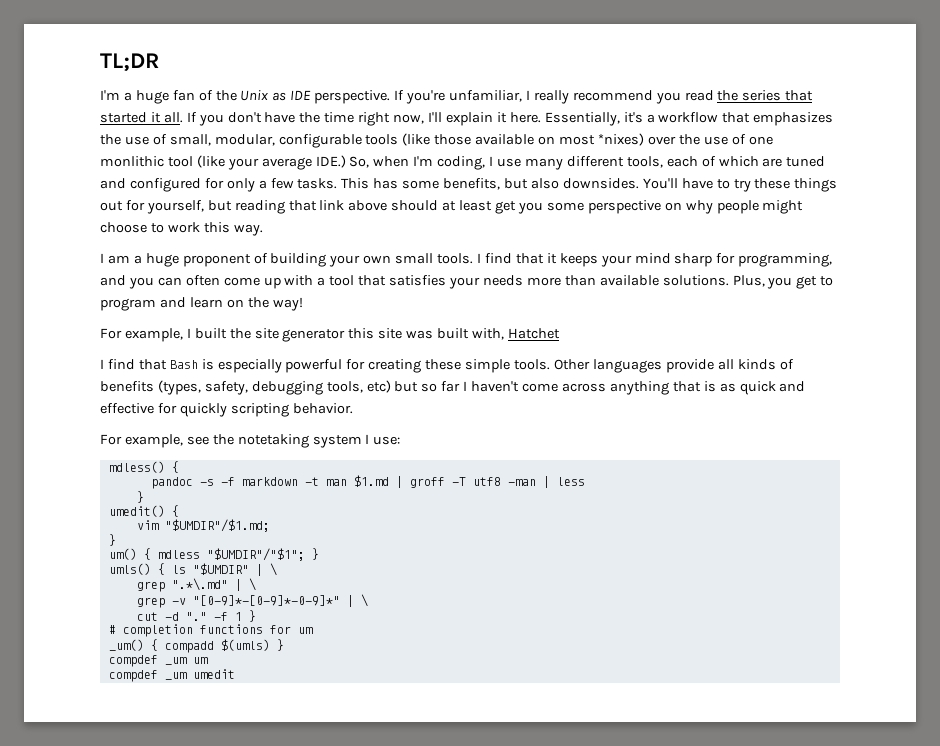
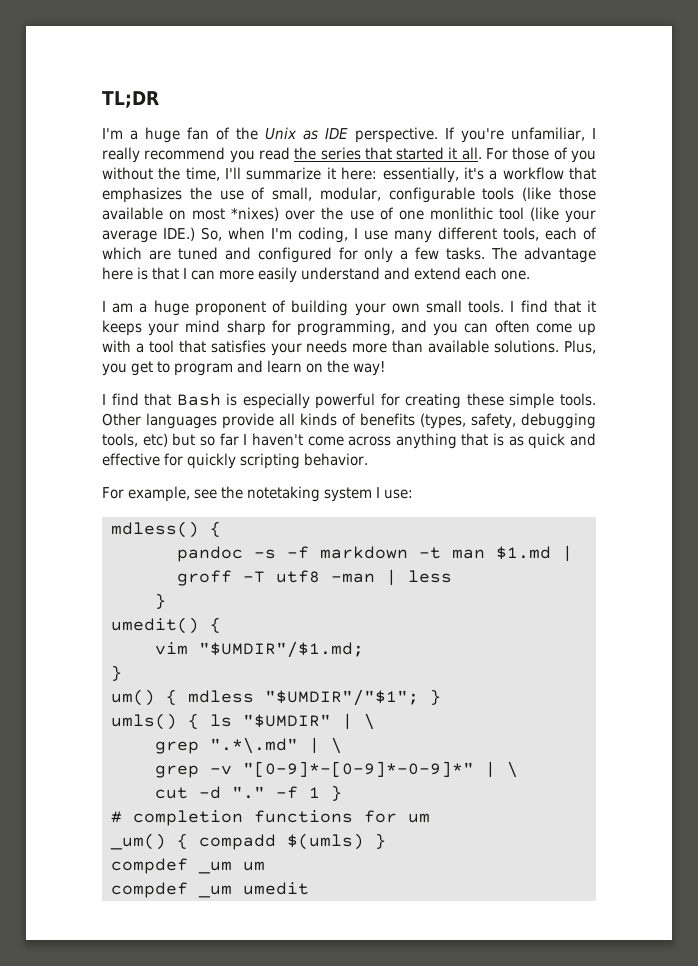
[186,112,620,126] If you don't have the time right now, I'll explain it here. Essentially, -> [486,147,597,163] [102,167,459,183] For those of you without the time, I'll summarize it here: essentially,
[341,178,838,192] [100,200,804,214] [100,222,263,236] This has some benefits, but also downsides. You'll have to try these things out for yourself, but reading that link above should at least get you some perspective on why people might choose to work this way. -> [491,247,597,263] [102,267,530,283] The advantage here is that I can more easily understand and extend each one.
[100,328,560,342] // For example, I built the site generator this site was built with, Hatchet -> (385, 368) none

